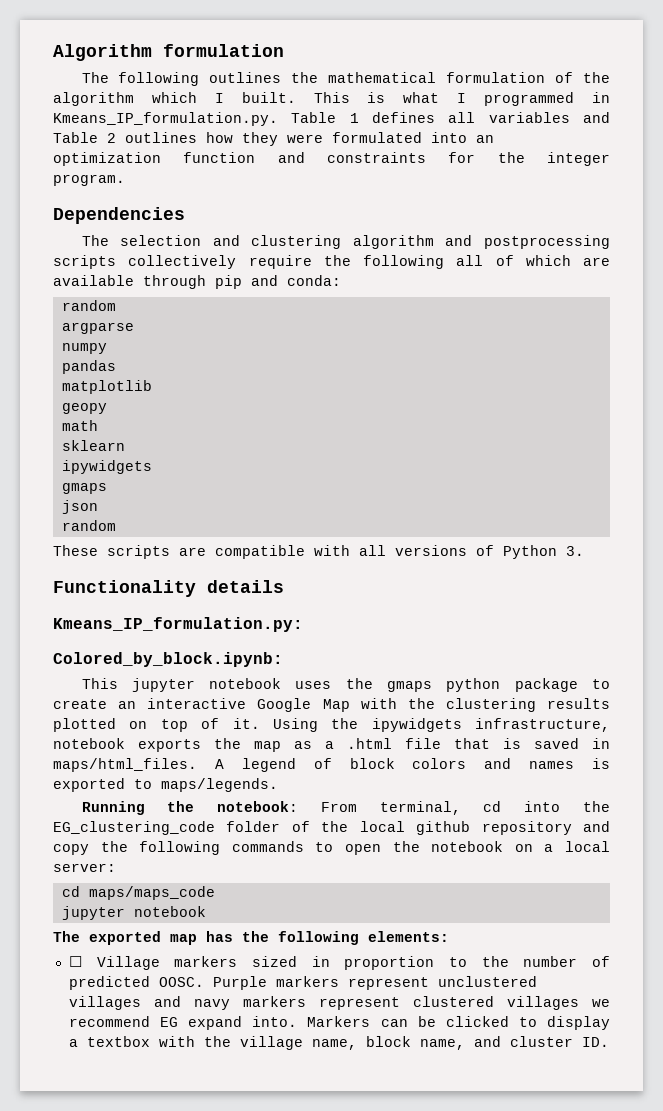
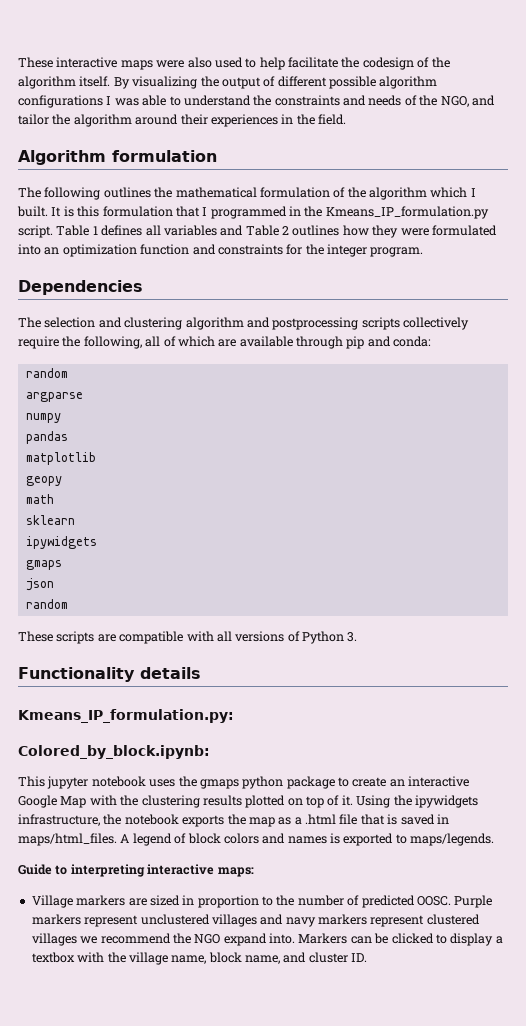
(53, 52) none -> [18,57,450,70] [18,76,438,89] [18,95,495,108] [18,114,346,127] These interactive maps were also used to help facilitate the codesign of the algorithm itself. By visualizing the output of different possible algorithm configurations I was able to understand the constraints and needs of the NGO, and tailor the algorithm around their experiences in the field. //
[313,92,611,106] [53,112,278,126] This is what I programmed in Kmeans_IP_formulation.py. -> [51,206,489,219] [18,225,53,238] It is this formulation that I programmed in the Kmeans_IP_formulation.py script.
[363,255,444,269] following -> [83,336,142,349] following,
(610, 725) none -> [103,814,122,825] the
[81,801,610,815] [53,821,611,835] [53,841,611,855] [53,863,116,872] [61,886,215,900] [61,906,206,920] [53,931,449,945] [68,956,82,967] Running the notebook: From terminal, cd into the EG_clustering_code folder of the local github repository and copy the following commands to open the notebook on a local server: // cd maps/maps_code // jupyter notebook // The exported map has the following elements: // ☐ -> [18,864,254,877] Guide to interpreting interactive maps: //
(238, 961) none -> [128,898,147,906] are
[160,1017,179,1027] EG -> [172,933,221,944] the NGO

